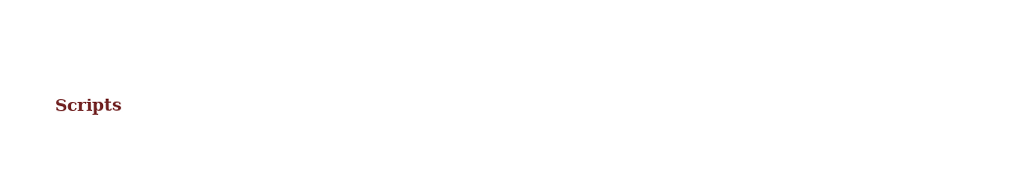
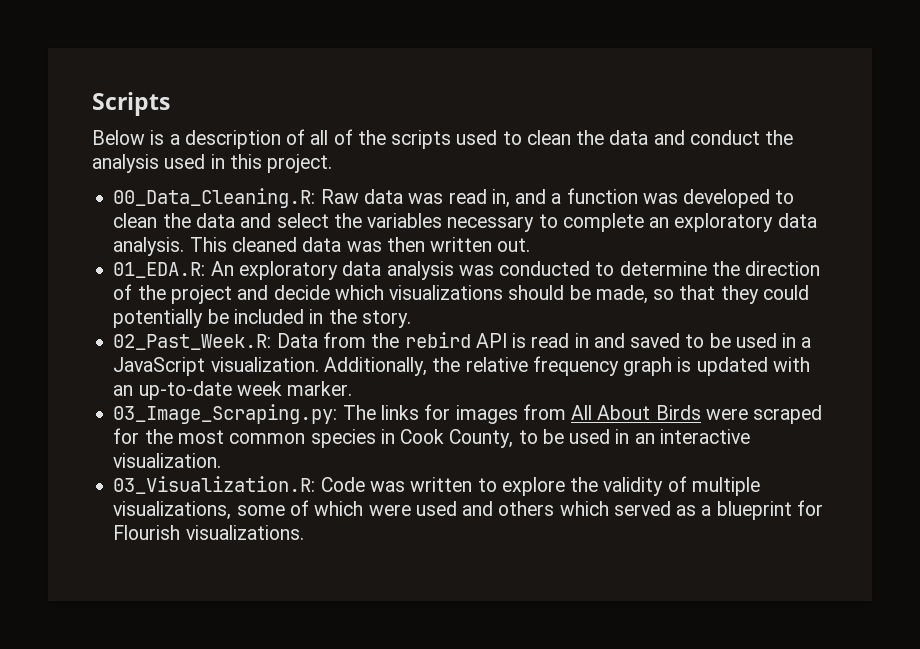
(123, 107) none -> [92,129,794,149] [92,154,333,173] [113,188,795,208] [113,213,817,232] [113,237,531,256] [113,261,821,280] [113,284,809,304] [113,309,411,328] [113,332,812,350] [113,356,810,376] [113,381,353,400] [113,404,823,424] [113,428,750,448] [113,453,222,468] [113,476,760,496] [113,500,823,520] [113,525,304,540] // Below is a description of all of the scripts used to clean the data and conduct the analysis used in this project. // 00_Data_Cleaning.R: Raw data was read in, and a function was developed to clean the data and select the variables necessary to complete an exploratory data analysis. This cleaned data was then written out. // 01_EDA.R: An exploratory data analysis was conducted to determine the direction of the project and decide which visualizations should be made, so that they could potentially be included in the story. // 02_Past_Week.R: Data from the rebird API is read in and saved to be used in a JavaScript visualization. Additionally, the relative frequency graph is updated with an up-to-date week marker. // 03_Image_Scraping.py: The links for images from All About Birds were scraped for the most common species in Cook County, to be used in an interactive visualization. // 03_Visualization.R: Code was written to explore the validity of multiple visualizations, some of which were used and others which served as a blueprint for Flourish visualizations.

